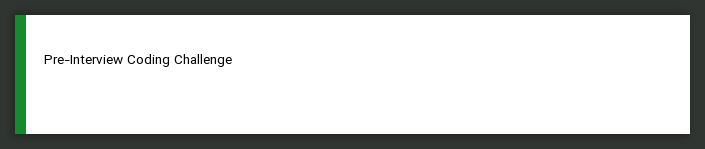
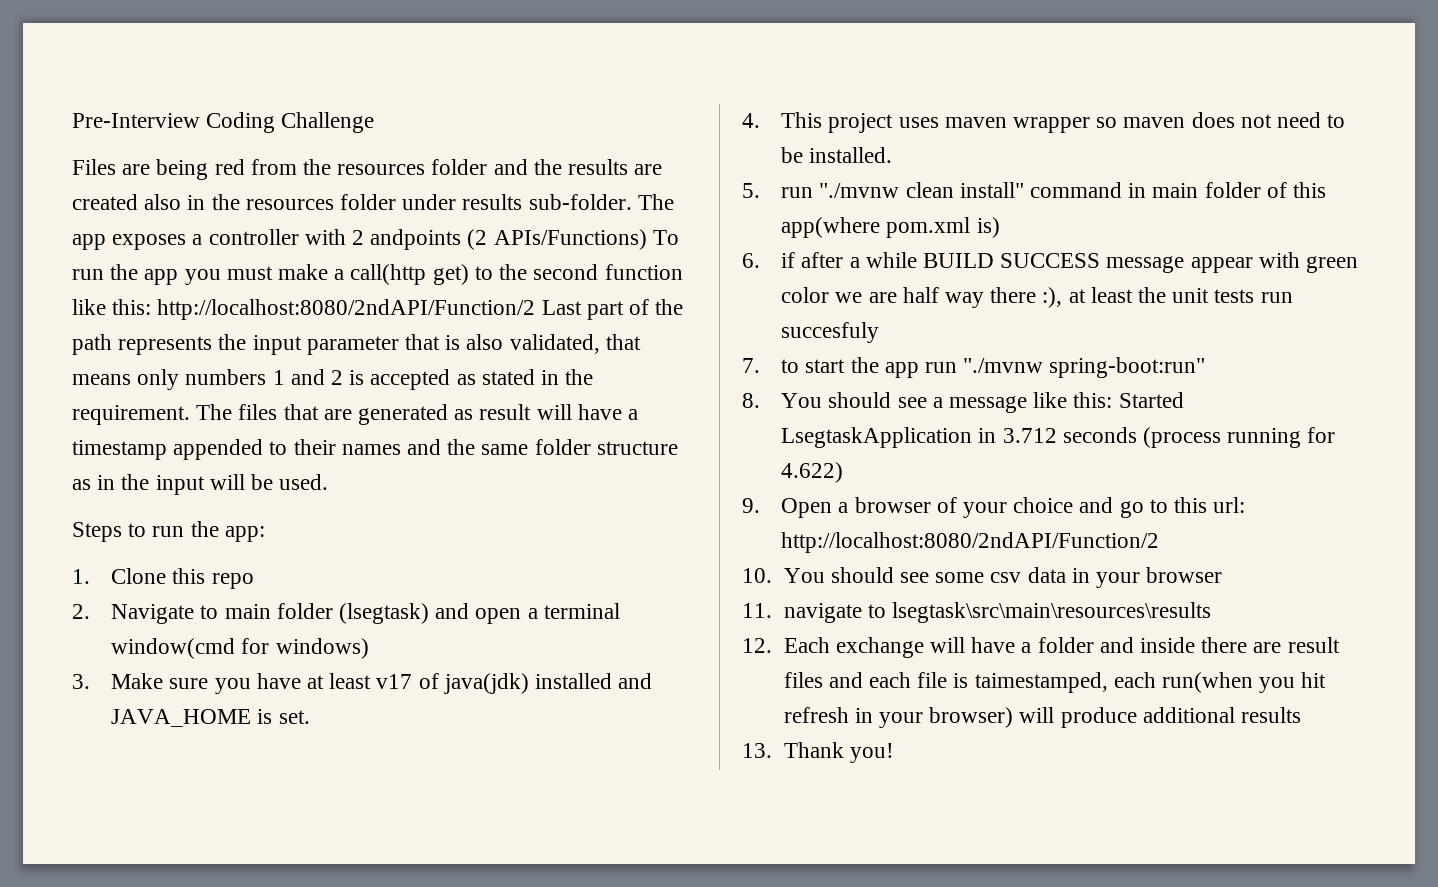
(232, 60) none -> [72,159,663,180] [72,194,674,210] [72,229,679,250] [72,264,683,285] [72,299,684,320] [72,334,641,355] [72,369,594,390] [72,404,639,425] [72,439,678,460] [72,474,329,495] [72,521,265,542] [72,568,254,589] [72,603,620,624] [111,638,369,659] [72,673,653,694] [111,709,310,727] [742,112,1346,133] [781,147,893,163] [742,182,1326,198] [781,217,1000,238] [742,252,1358,273] [781,287,1293,308] [781,322,880,343] [742,357,1206,378] [742,392,1184,413] [781,427,1336,448] [781,462,844,483] [742,497,1246,518] [781,532,1160,553] [742,567,1223,588] [742,602,1211,623] [742,637,1340,658] [783,672,1327,693] [783,707,1301,728] [742,742,894,763] // Files are being red from the resources folder and the results are created also in the resources folder under results sub-folder. The app exposes a controller with 2 andpoints (2 APIs/Functions) To run the app you must make a call(http get) to the second function like this: http://localhost:8080/2ndAPI/Function/2 Last part of the path represents the input parameter that is also validated, that means only numbers 1 and 2 is accepted as stated in the requirement. The files that are generated as result will have a timestamp appended to their names and the same folder structure as in the input will be used. // Steps to run the app: // 1. Clone this repo // 2. Navigate to main folder (lsegtask) and open a terminal window(cmd for windows) // 3. Make sure you have at least v17 of java(jdk) installed and JAVA_HOME is set. // 4. This project uses maven wrapper so maven does not need to be installed. // 5. run "./mvnw clean install" command in main folder of this app(where pom.xml is) // 6. if after a while BUILD SUCCESS message appear with green color we are half way there :), at least the unit tests run succesfuly // 7. to start the app run "./mvnw spring-boot:run" // 8. You should see a message like this: Started LsegtaskApplication in 3.712 seconds (process running for 4.622) // 9. Open a browser of your choice and go to this url: http://localhost:8080/2ndAPI/Function/2 // 10. You should see some csv data in your browser // 11. navigate to lsegtask\src\main\resources\results // 12. Each exchange will have a folder and inside there are result files and each file is taimestamped, each run(when you hit refresh in your browser) will produce additional results // 13. Thank you!

